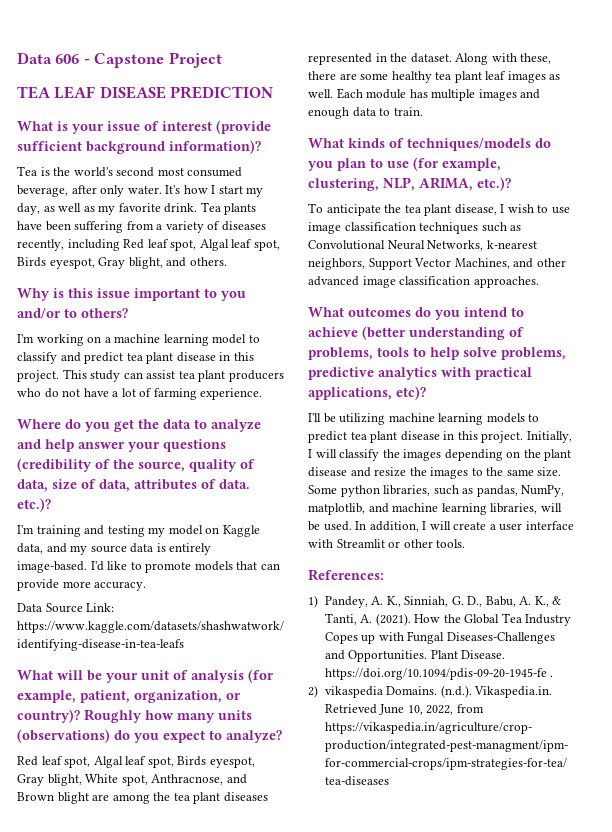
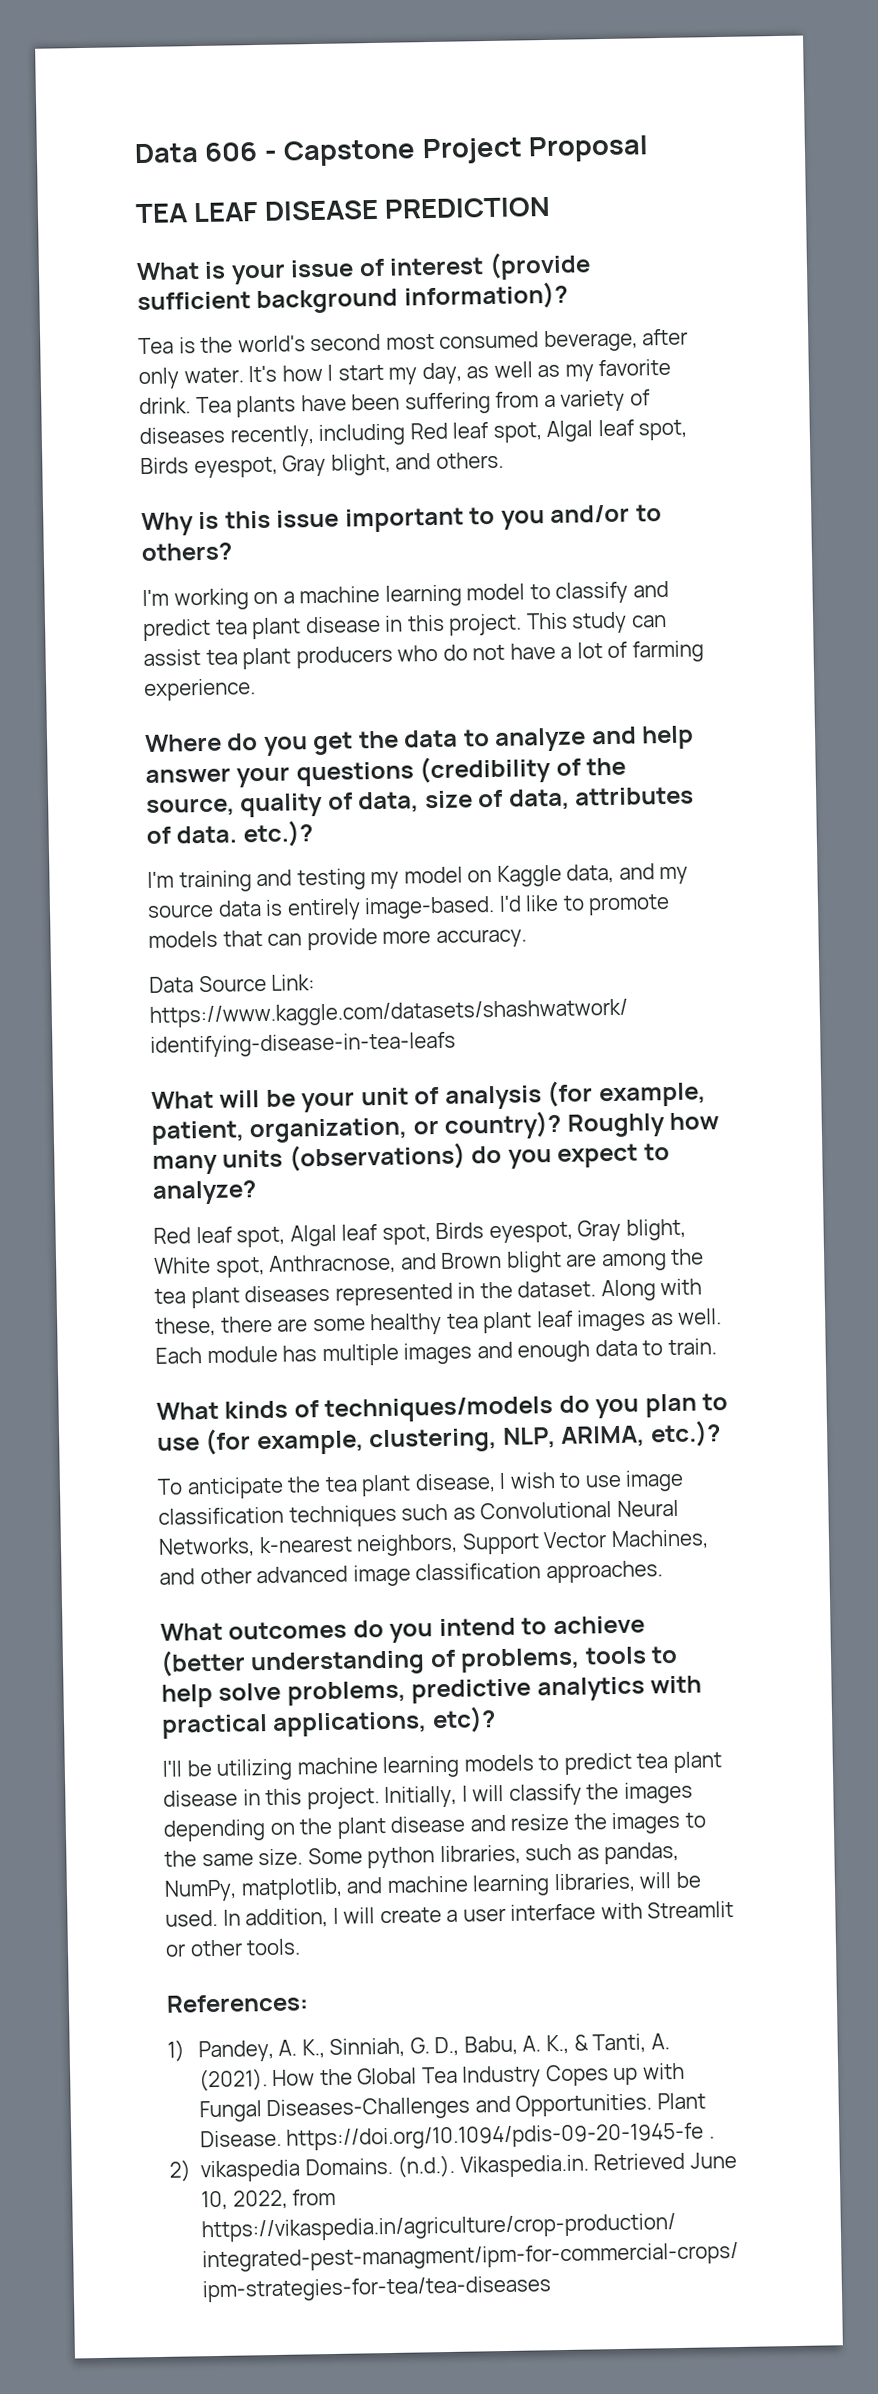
(222, 60) none -> [528,135,650,163] Proposal

